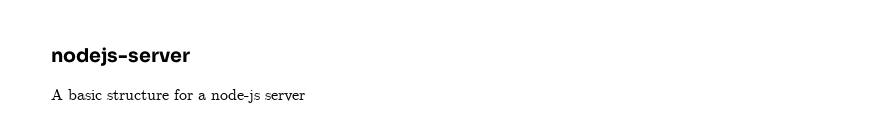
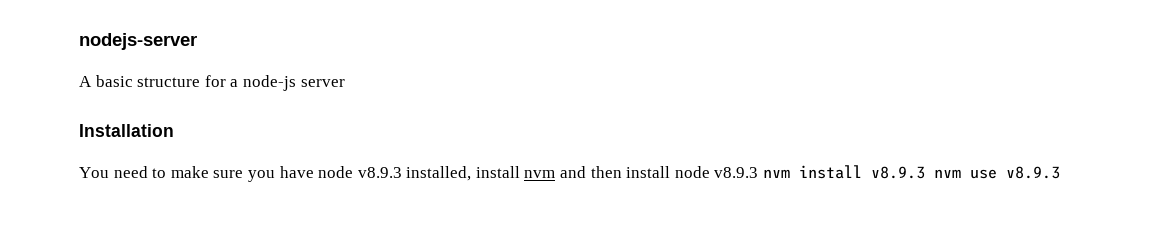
(305, 97) none -> [79,124,174,137] [79,165,1061,182] // Installation // You need to make sure you have node v8.9.3 installed, install nvm and then install node v8.9.3 nvm install v8.9.3 nvm use v8.9.3

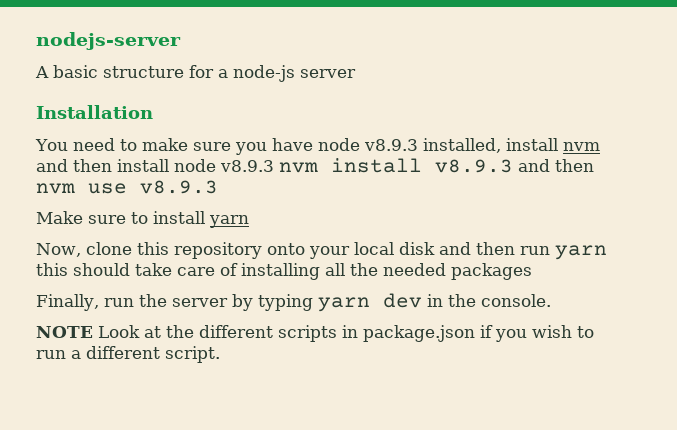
(926, 172) none -> [518,159,594,172] and then
(1061, 172) none -> [36,211,249,228] [36,242,607,260] [36,263,532,280] [36,293,551,312] [36,325,594,342] [36,346,220,363] // Make sure to install yarn // Now, clone this repository onto your local disk and then run yarn this should take care of installing all the needed packages // Finally, run the server by typing yarn dev in the console. // NOTE Look at the different scripts in package.json if you wish to run a different script.

